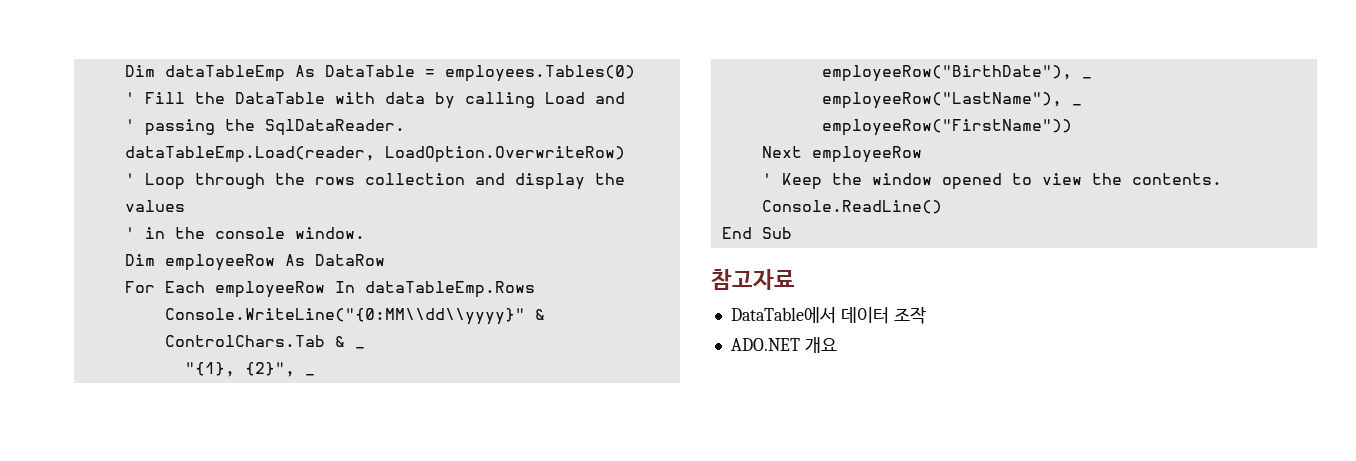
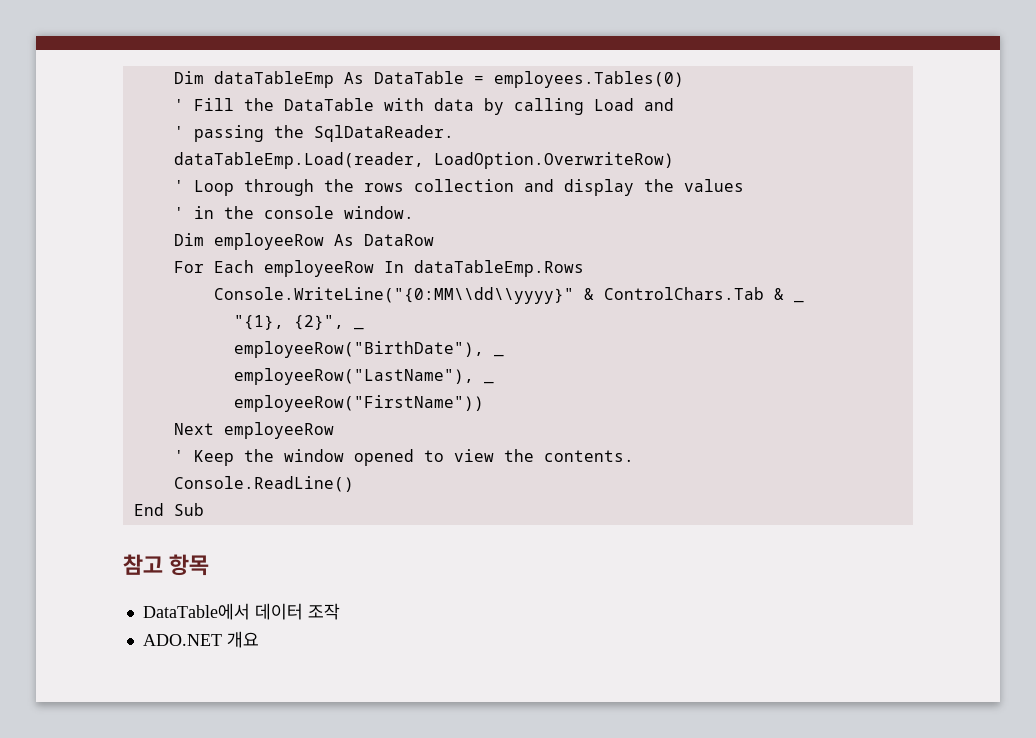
[711,269,795,290] 참고자료 -> [123,554,210,576] 참고 항목

